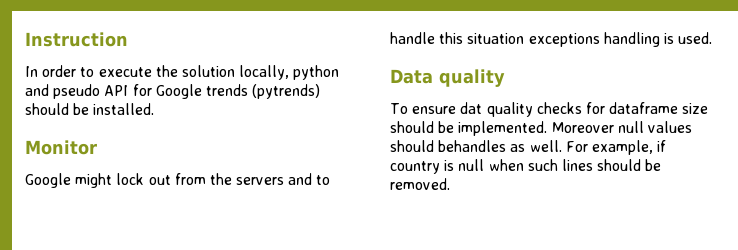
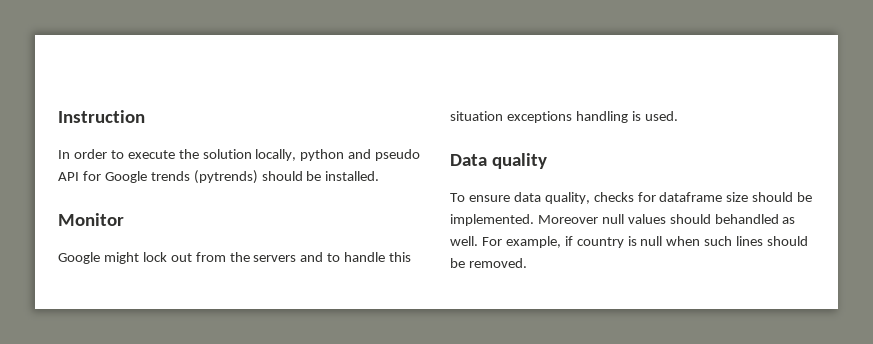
[460,102,533,117] dat quality -> [513,192,590,204] data quality,
[438,140,507,152] behandles -> [714,214,779,224] behandled

